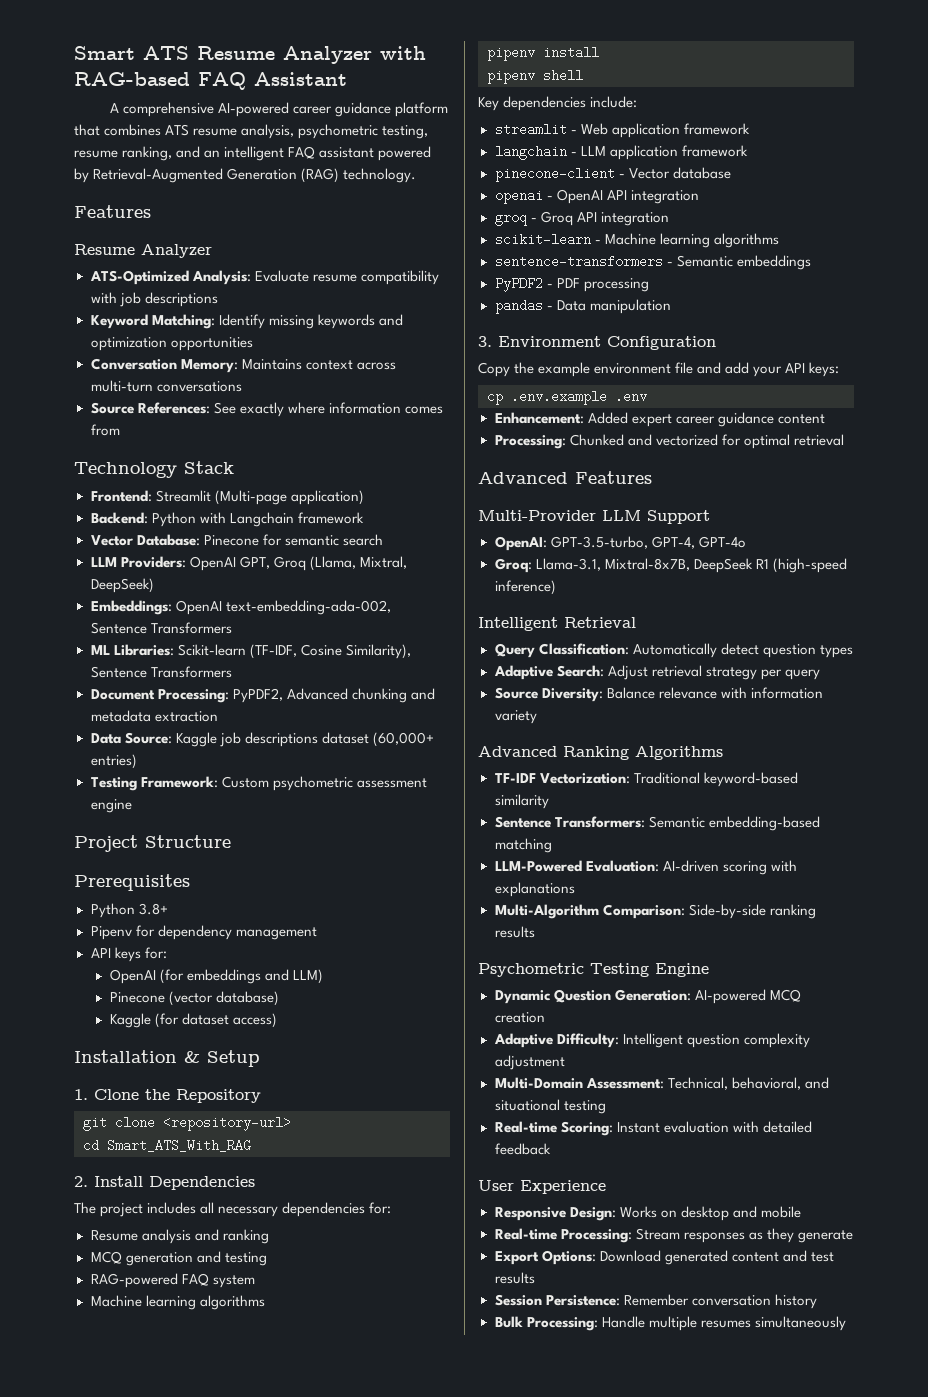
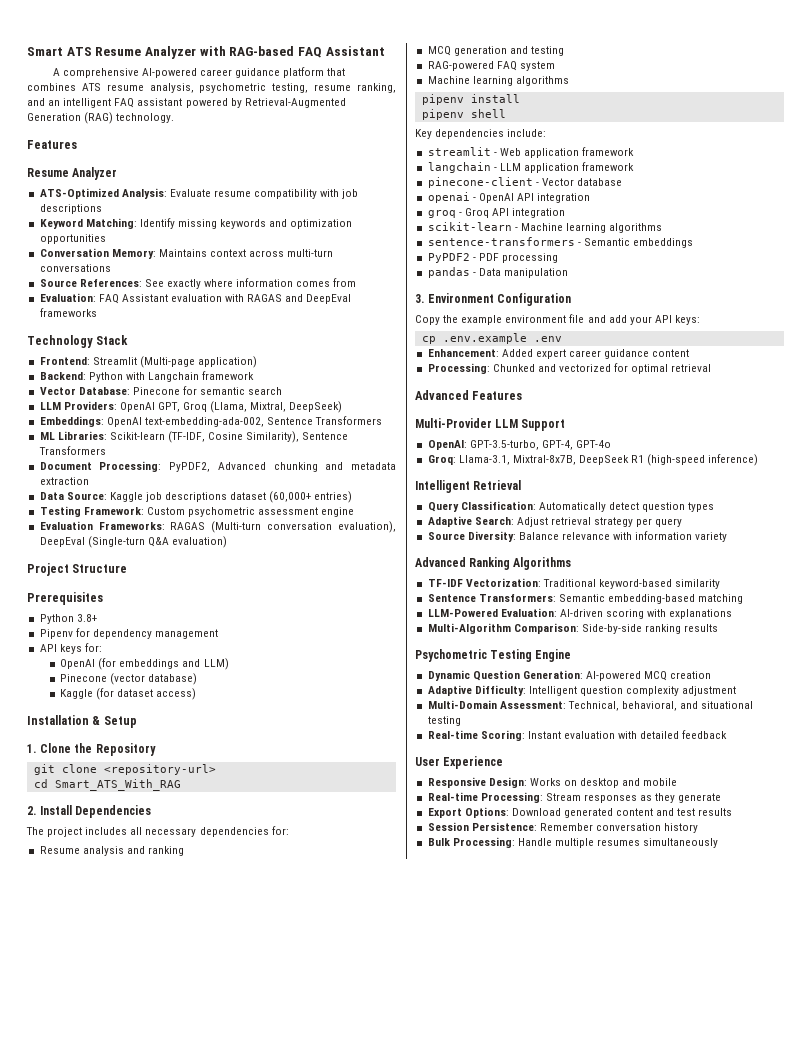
(120, 430) none -> [39,293,352,304] [39,308,97,317] // Evaluation: FAQ Assistant evaluation with RAGAS and DeepEval frameworks
(132, 806) none -> [39,521,396,533] [39,536,227,548] // Evaluation Frameworks: RAGAS (Multi-turn conversation evaluation), DeepEval (Single-turn Q&A evaluation)

